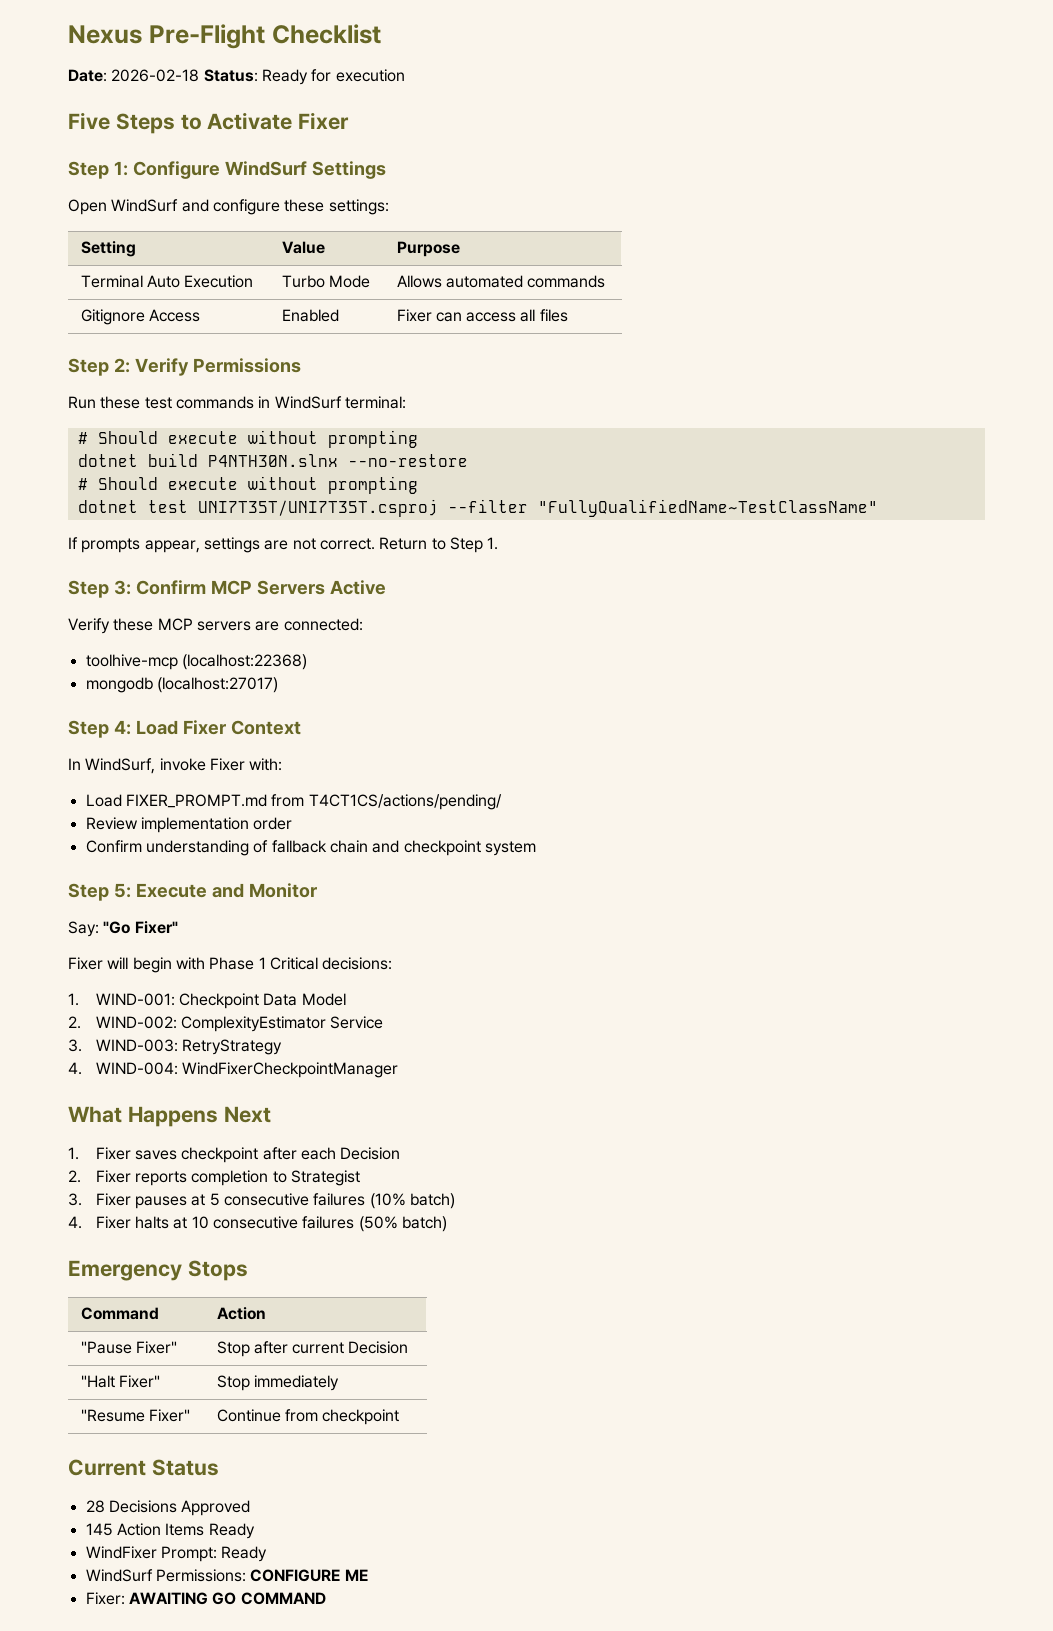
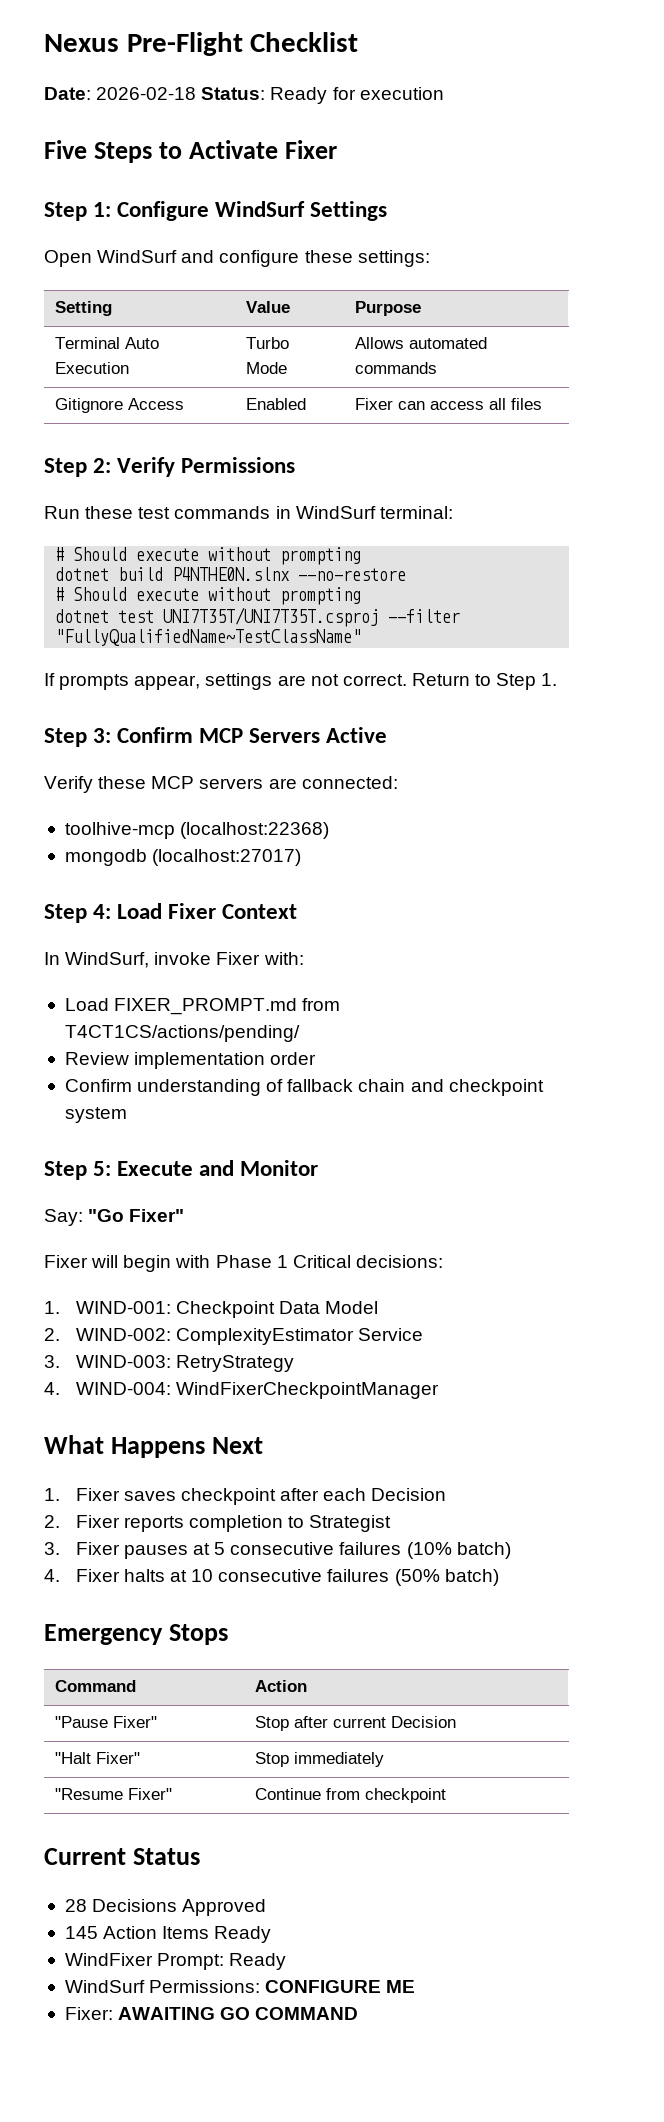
[207,454,338,467] P4NTH30N.slnx -> [172,567,291,581] P4NTHE0N.slnx

